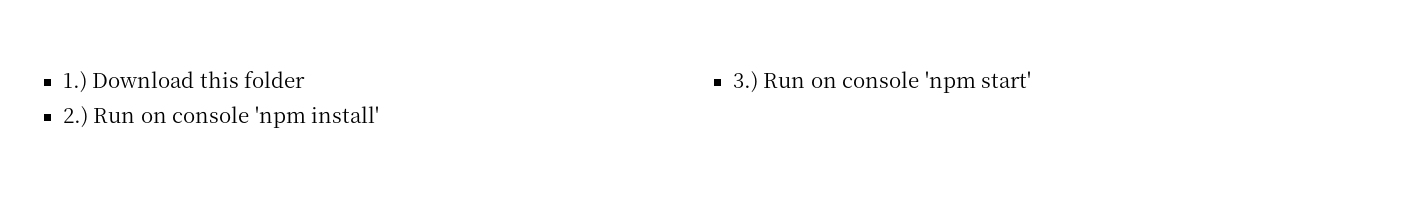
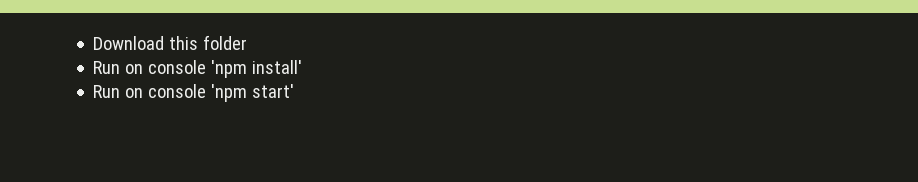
[62,71,87,93] 1.) -> (93, 43) none
[62,106,88,128] 2.) -> (248, 42) none
[732,71,758,93] 3.) -> (303, 67) none

